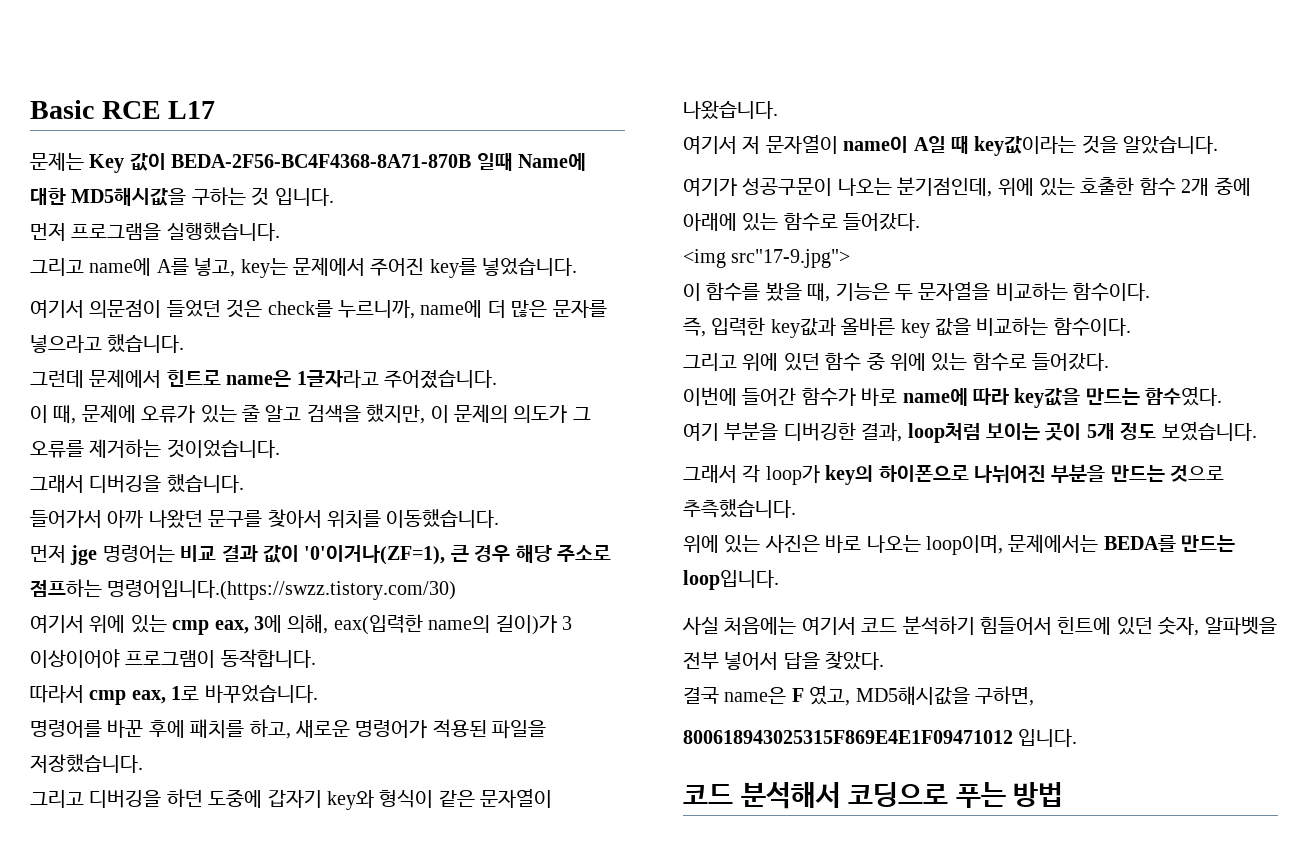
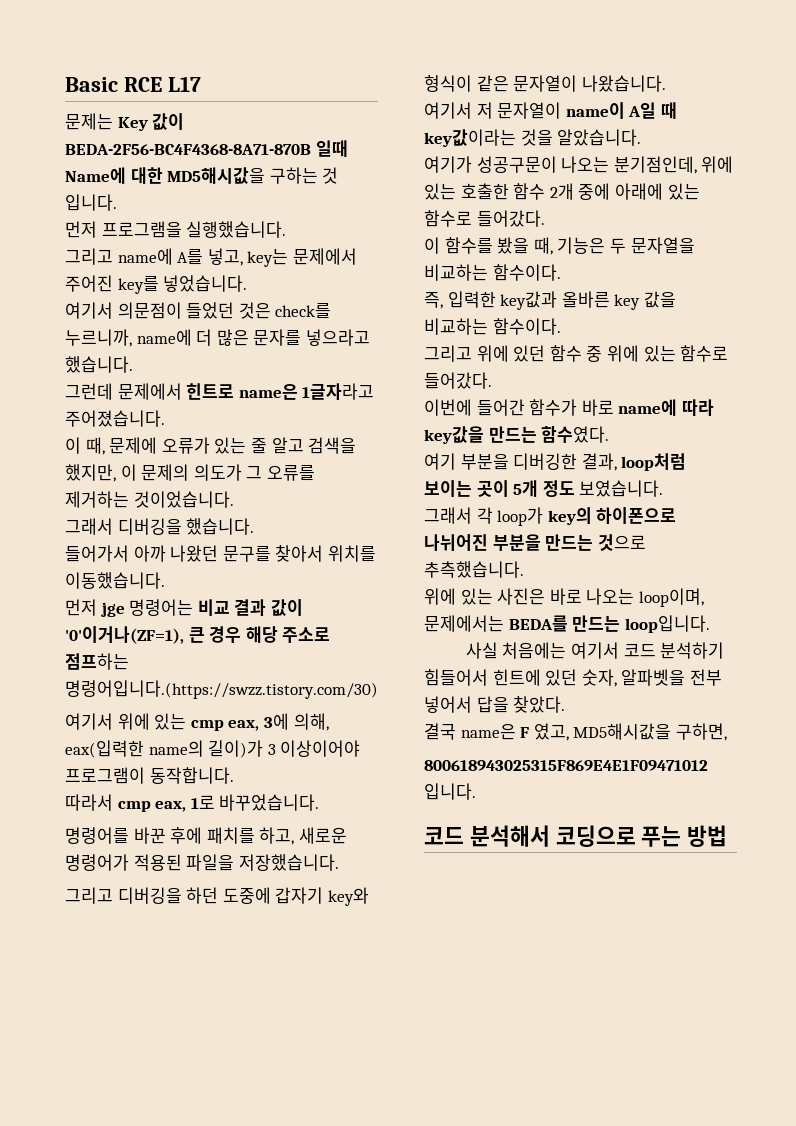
[683,249,851,268] // <img src"17-9.jpg"> -> (545, 218) none

